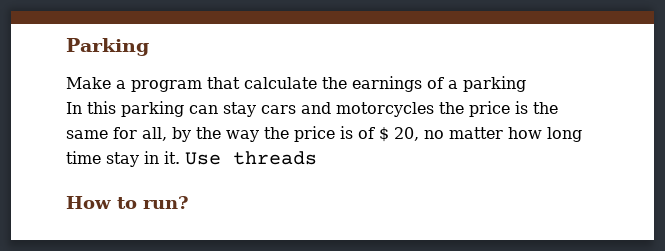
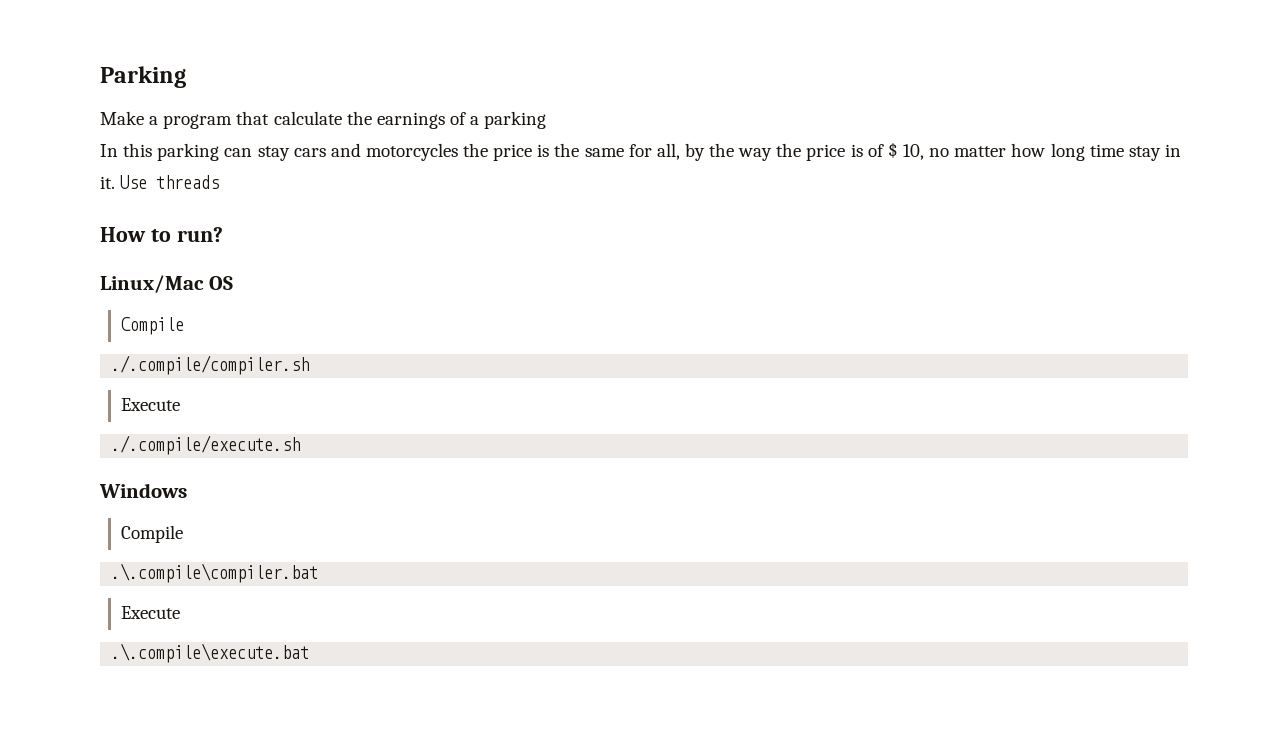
[394,127,419,141] 20, -> [902,144,924,160] 10,
(189, 202) none -> [100,275,233,293] [120,317,184,335] [111,355,310,375] [120,398,180,411] [111,435,301,455] [99,483,187,498] [120,525,183,543] [111,563,319,583] [120,606,180,619] [111,643,310,663] // Linux/Mac OS // Compile // ./.compile/compiler.sh // Execute // ./.compile/execute.sh // Windows // Compile // .\.compile\compiler.bat // Execute // .\.compile\execute.bat

